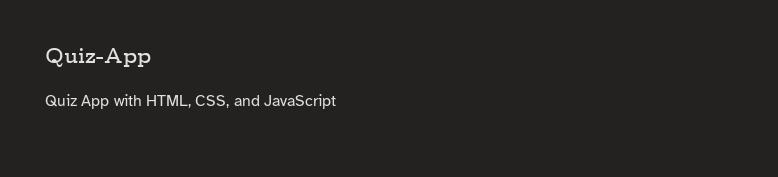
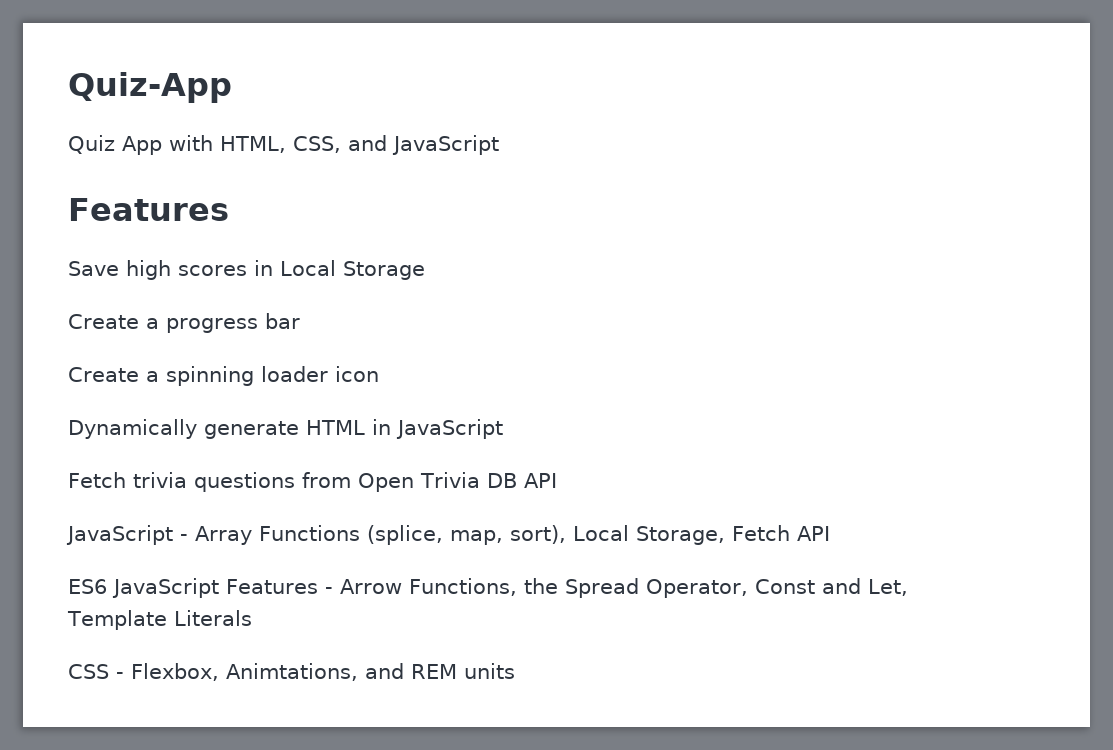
(336, 101) none -> [68,198,229,221] [68,260,425,280] [68,313,300,333] [68,366,379,386] [68,419,503,439] [68,472,557,492] [66,525,830,545] [68,578,908,598] [67,610,252,630] [68,663,515,681] // Features // Save high scores in Local Storage // Create a progress bar // Create a spinning loader icon // Dynamically generate HTML in JavaScript // Fetch trivia questions from Open Trivia DB API // JavaScript - Array Functions (splice, map, sort), Local Storage, Fetch API // ES6 JavaScript Features - Arrow Functions, the Spread Operator, Const and Let, Template Literals // CSS - Flexbox, Animtations, and REM units

